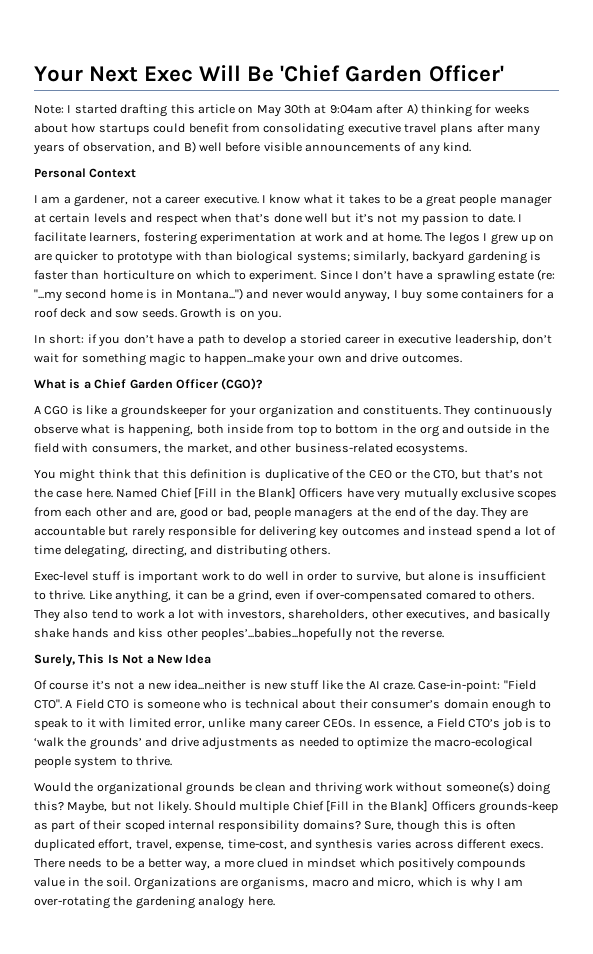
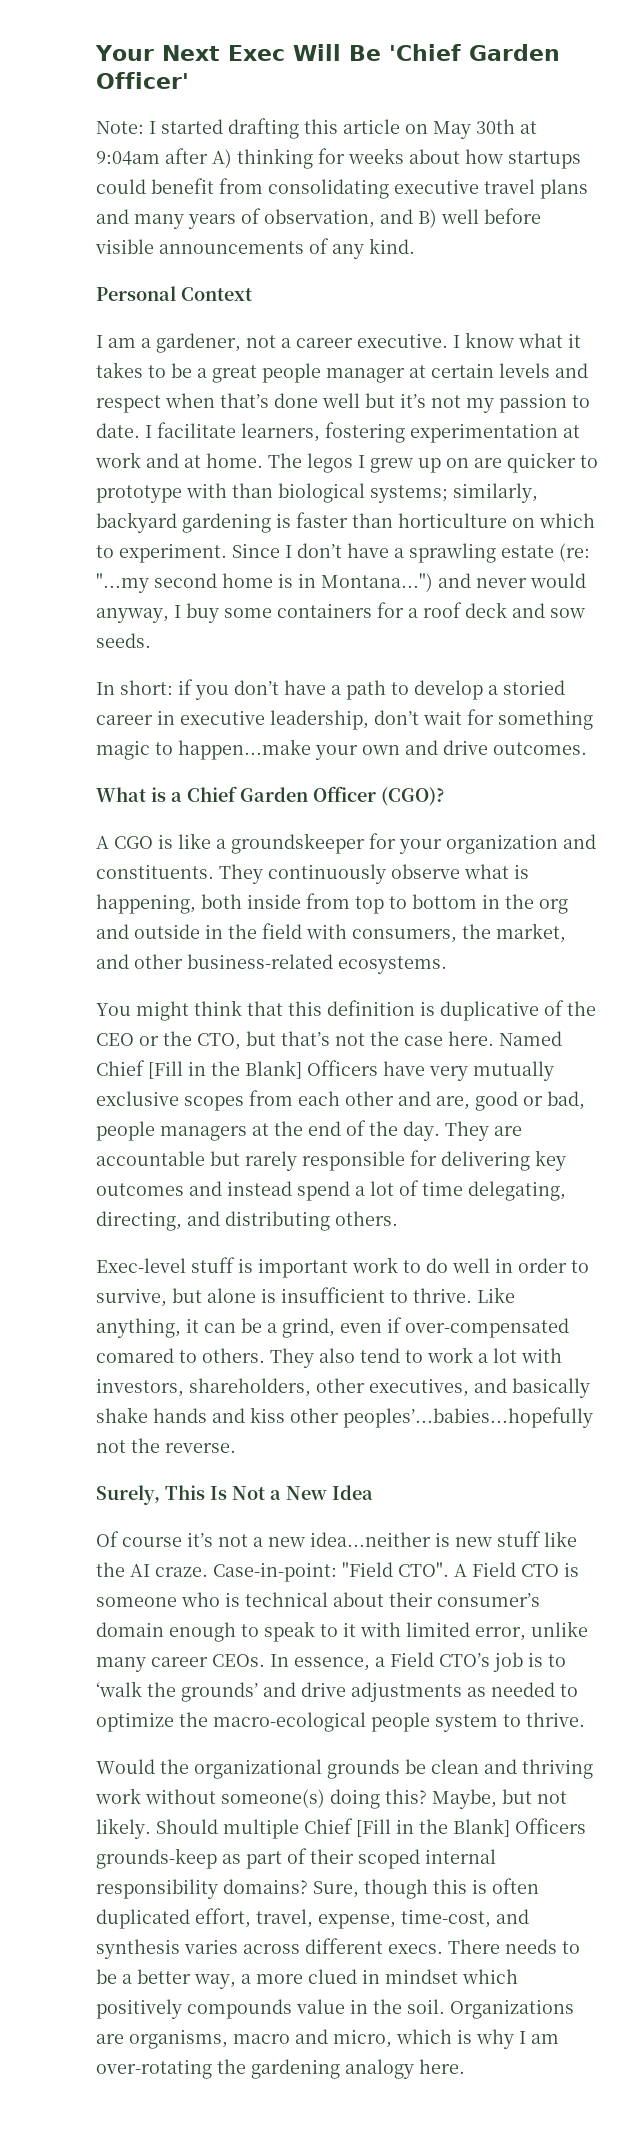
[476,123,504,133] after -> [96,209,129,224] and
[179,308,281,321] Growth is on you. -> (151, 640) none

